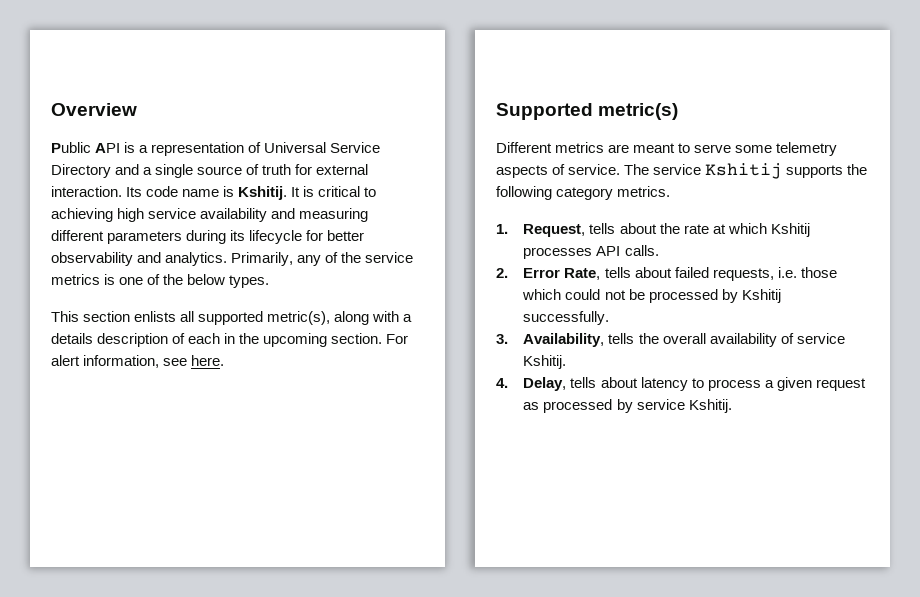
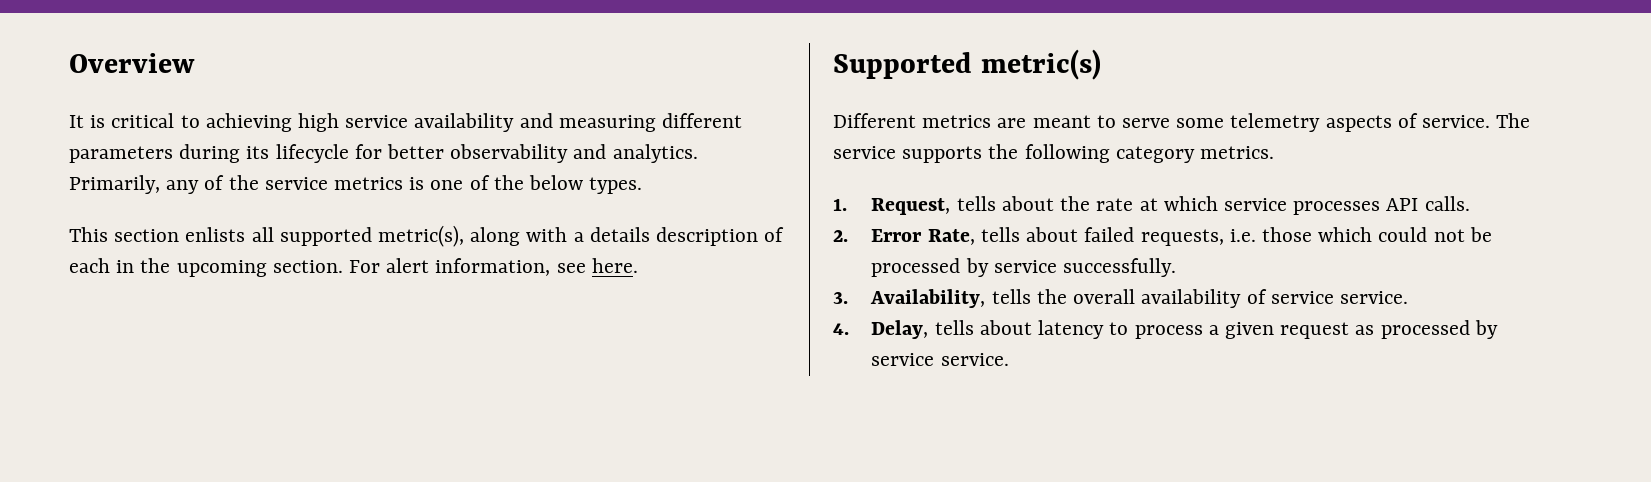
[51,142,381,156] [51,164,369,178] [51,186,288,200] Public API is a representation of Universal Service Directory and a single source of truth for external interaction. Its code name is Kshitij. -> (195, 63) none
[705,163,783,179] Kshitij -> (896, 152) none
[770,223,810,237] Kshitij -> [1223,198,1287,211] service
[741,289,781,303] Kshitij -> [993,260,1057,273] service
[523,355,567,369] Kshitij. -> [1339,291,1408,304] service.
[688,399,732,413] Kshitij. -> [940,353,1009,366] service.

